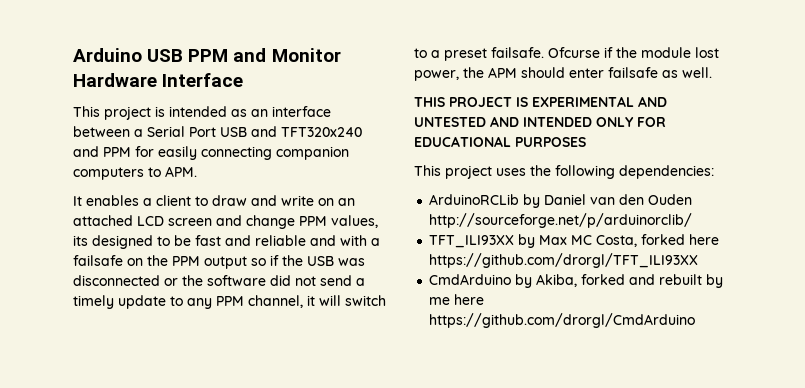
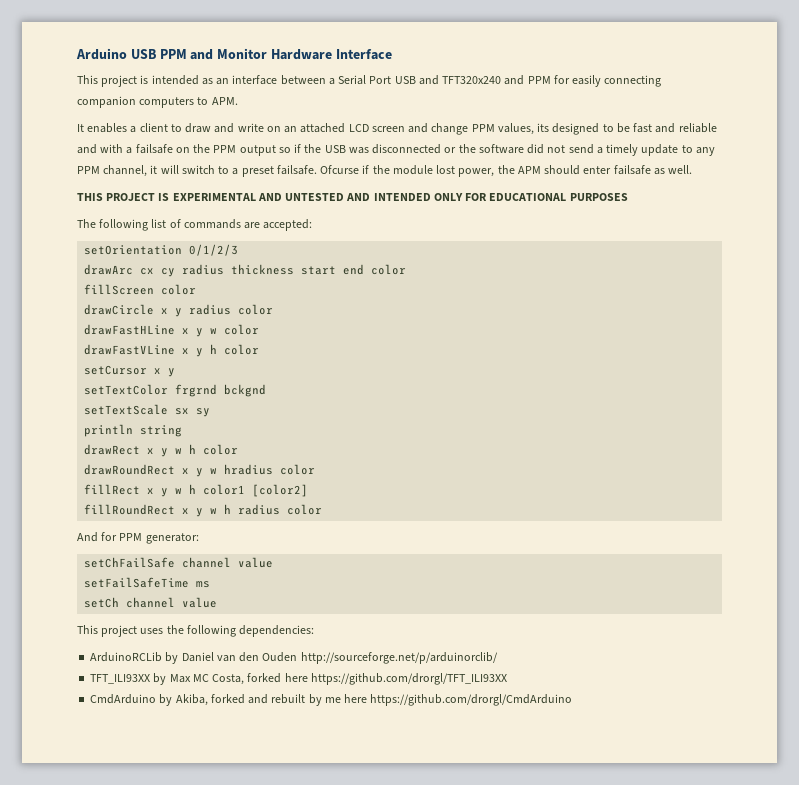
(586, 142) none -> [77,219,313,231] [84,244,239,256] [84,264,407,277] [84,284,197,295] [84,304,274,317] [84,324,260,337] [84,344,260,357] [84,365,176,377] [84,384,267,397] [84,404,211,417] [84,424,183,437] [84,444,239,457] [84,464,316,477] [84,484,309,497] [84,504,323,517] [77,532,199,544] [84,557,274,568] [84,577,211,588] [84,597,218,608] // The following list of commands are accepted: // setOrientation 0/1/2/3 // drawArc cx cy radius thickness start end color // fillScreen color // drawCircle x y radius color // drawFastHLine x y w color // drawFastVLine x y h color // setCursor x y // setTextColor frgrnd bckgnd // setTextScale sx sy // println string // drawRect x y w h color // drawRoundRect x y w hradius color // fillRect x y w h color1 [color2] // fillRoundRect x y w h radius color // And for PPM generator: // setChFailSafe channel value // setFailSafeTime ms // setCh channel value

